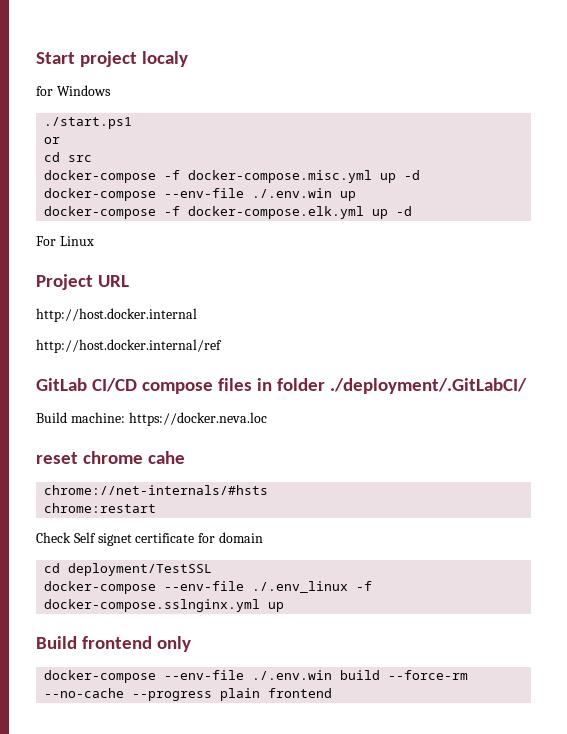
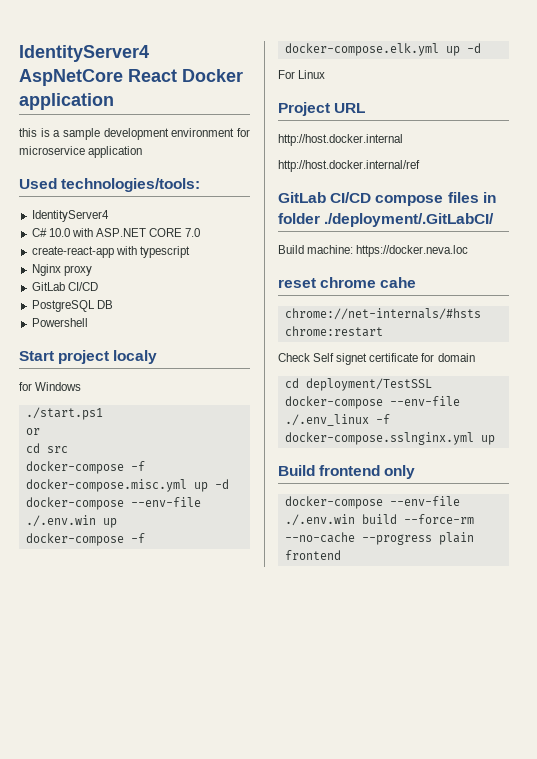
(36, 58) none -> [19,45,149,62] [19,69,243,86] [19,93,114,110] [19,128,250,140] [19,146,143,158] [19,178,201,192] [31,210,109,222] [31,228,201,237] [31,246,190,258] [31,264,92,276] [31,282,98,291] [31,300,113,312] [31,318,88,327] IdentityServer4 AspNetCore React Docker application // this is a sample development environment for microservice application // Used technologies/tools: // IdentityServer4 // C# 10.0 with ASP.NET CORE 7.0 // create-react-app with typescript // Nginx proxy // GitLab CI/CD // PostgreSQL DB // Powershell //

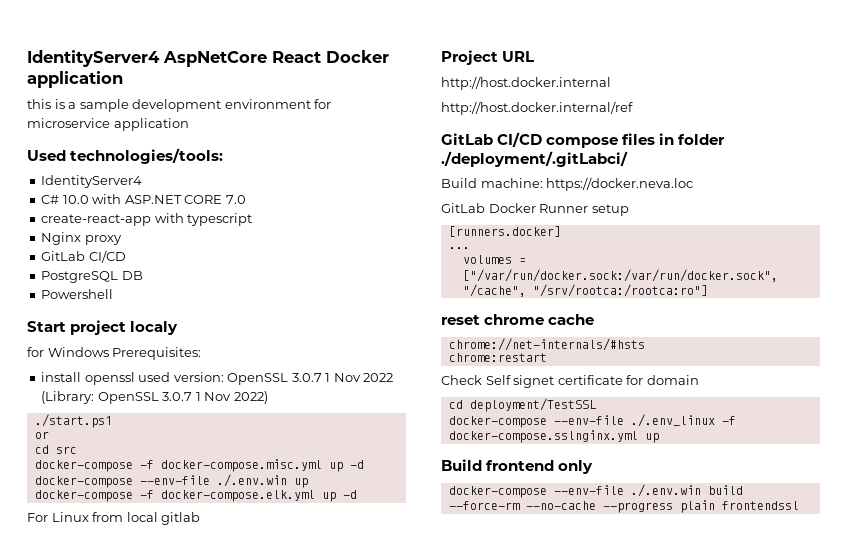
(82, 386) none -> [112,347,202,360] [41,372,394,385] [41,391,268,404] Prerequisites: // install openssl used version: OpenSSL 3.0.7 1 Nov 2022 (Library: OpenSSL 3.0.7 1 Nov 2022)
(326, 74) none -> [92,512,201,525] from local gitlab
[324,213,495,227] ./deployment/.GitLabCI/ -> [441,151,628,167] ./deployment/.gitLabci/
(469, 251) none -> [441,203,629,216] [448,226,561,237] [448,247,470,249] [462,255,526,264] [462,269,778,282] [462,284,708,297] // GitLab Docker Runner setup // [runners.docker] // ... // volumes = ["/var/run/docker.sock:/var/run/docker.sock", "/cache", "/srv/rootca:/rootca:ro"]
[380,277,417,288] cahe -> [548,314,595,325] cache
[284,550,341,560] frontend -> [721,501,799,510] frontendssl

